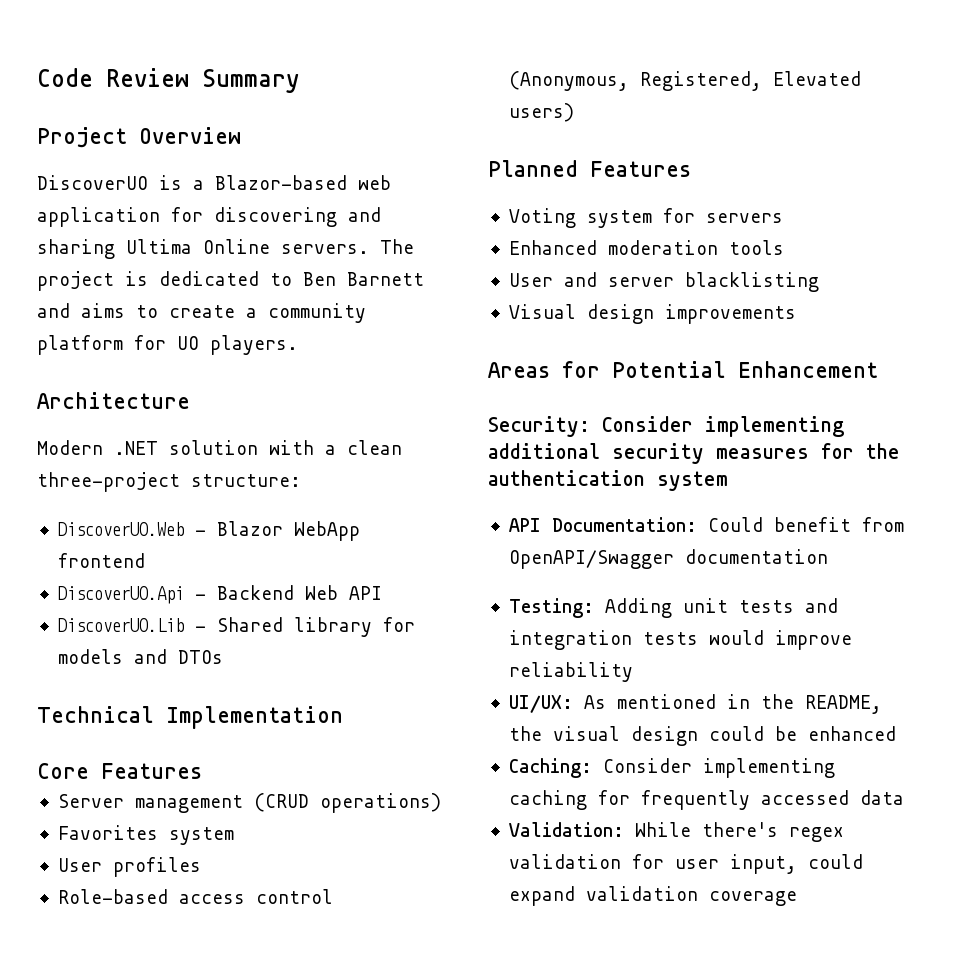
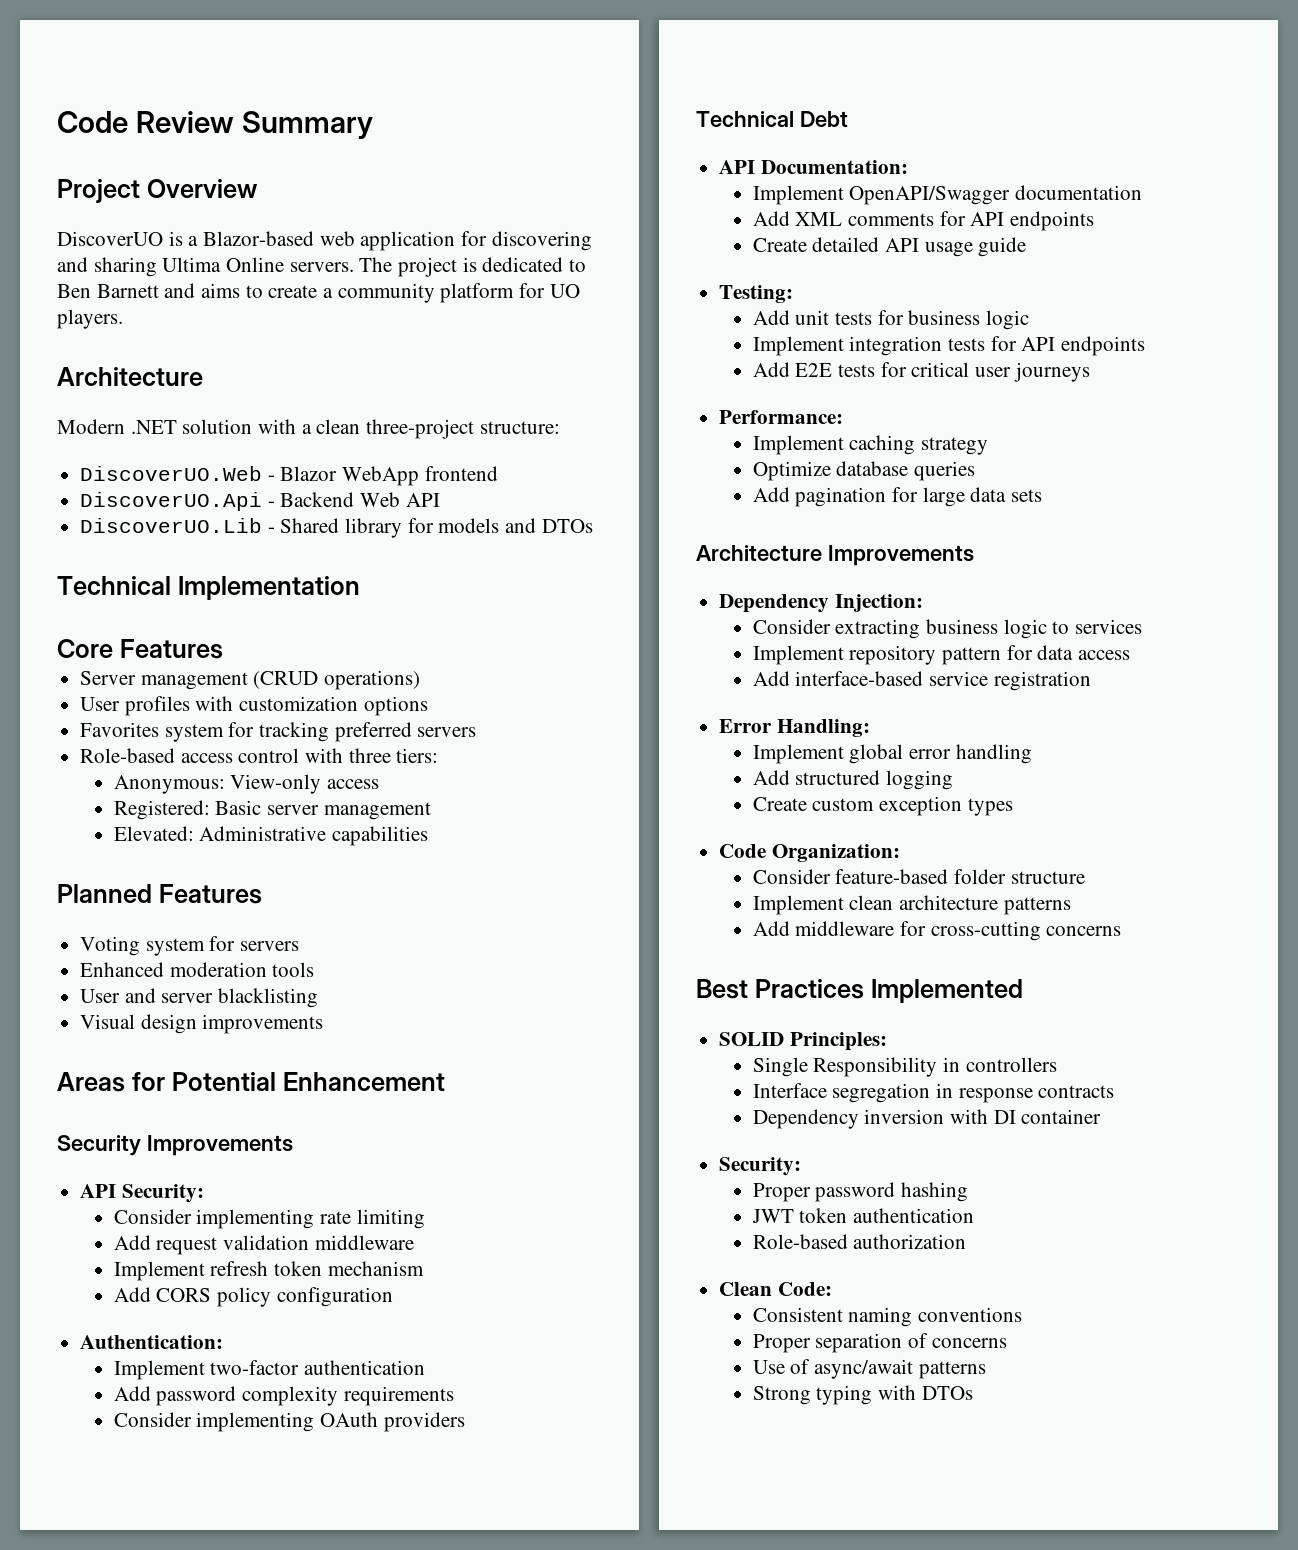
[57,825,234,845] [57,857,201,877] [57,889,333,904] [508,71,861,91] [508,103,574,122] Favorites system // User profiles // Role-based access control (Anonymous, Registered, Elevated users) -> [80,696,428,716] [80,722,477,742] [80,748,439,763] [113,774,379,794] [113,800,431,820] [113,826,428,846] User profiles with customization options // Favorites system for tracking preferred servers // Role-based access control with three tiers: // Anonymous: View-only access // Registered: Basic server management // Elevated: Administrative capabilities
[488,416,844,437] [488,443,900,464] [488,470,728,491] Security: Consider implementing additional security measures for the authentication system -> [57,1135,293,1156] [80,1184,204,1203] [113,1209,425,1229] [113,1235,414,1255] [113,1261,424,1281] [113,1287,393,1307] [80,1335,224,1349] [113,1360,425,1380] [113,1386,454,1406] [113,1412,465,1432] [696,111,848,127] Security Improvements // API Security: // Consider implementing rate limiting // Add request validation middleware // Implement refresh token mechanism // Add CORS policy configuration // Authentication: // Implement two-factor authentication // Add password complexity requirements // Consider implementing OAuth providers // Technical Debt
[707,517,904,532] Could benefit from -> [752,185,844,205] // Implement
(828, 556) none -> [752,211,1094,231] [752,237,1027,257] // Add XML comments for API endpoints // Create detailed API usage guide
[604,598,672,618] Adding -> [752,310,790,325] // Add
[804,598,838,613] [508,630,852,650] [508,662,633,682] [508,694,882,714] [508,726,896,746] [508,758,835,778] [508,790,904,810] [508,822,844,842] [508,854,863,874] [508,886,797,906] and integration tests would improve reliability // UI/UX: As mentioned in the README, the visual design could be enhanced // Caching: Consider implementing caching for frequently accessed data // Validation: While there's regex validation for user input, could expand validation coverage -> [877,310,1029,330] [752,336,1145,356] [752,362,1090,382] [719,410,844,424] [752,435,988,455] [752,461,975,481] [752,487,1042,507] [696,545,974,566] [719,594,923,613] [752,619,1142,639] [752,645,1130,665] [752,671,1091,691] [719,719,870,737] [752,744,1032,764] [752,770,953,790] [752,796,1013,816] [719,844,900,862] [752,869,1085,884] [752,895,1071,915] [752,921,1122,941] [696,979,1023,1003] [719,1032,887,1051] [752,1057,1057,1077] [752,1083,1115,1103] [752,1109,1102,1129] [719,1157,802,1176] [752,1182,968,1202] [751,1208,974,1223] [752,1234,967,1249] [719,1282,832,1296] [752,1307,1022,1327] [752,1333,1007,1353] [752,1359,986,1379] [752,1385,973,1405] for business logic // Implement integration tests for API endpoints // Add E2E tests for critical user journeys // Performance: // Implement caching strategy // Optimize database queries // Add pagination for large data sets // Architecture Improvements // Dependency Injection: // Consider extracting business logic to services // Implement repository pattern for data access // Add interface-based service registration // Error Handling: // Implement global error handling // Add structured logging // Create custom exception types // Code Organization: // Consider feature-based folder structure // Implement clean architecture patterns // Add middleware for cross-cutting concerns // Best Practices Implemented // SOLID Principles: // Single Responsibility in controllers // Interface segregation in response contracts // Dependency inversion with DI container // Security: // Proper password hashing // JWT token authentication // Role-based authorization // Clean Code: // Consistent naming conventions // Proper separation of concerns // Use of async/await patterns // Strong typing with DTOs

